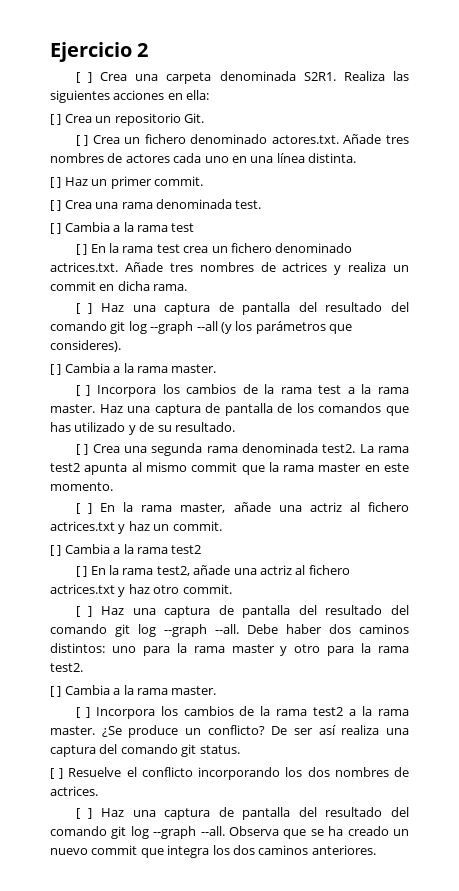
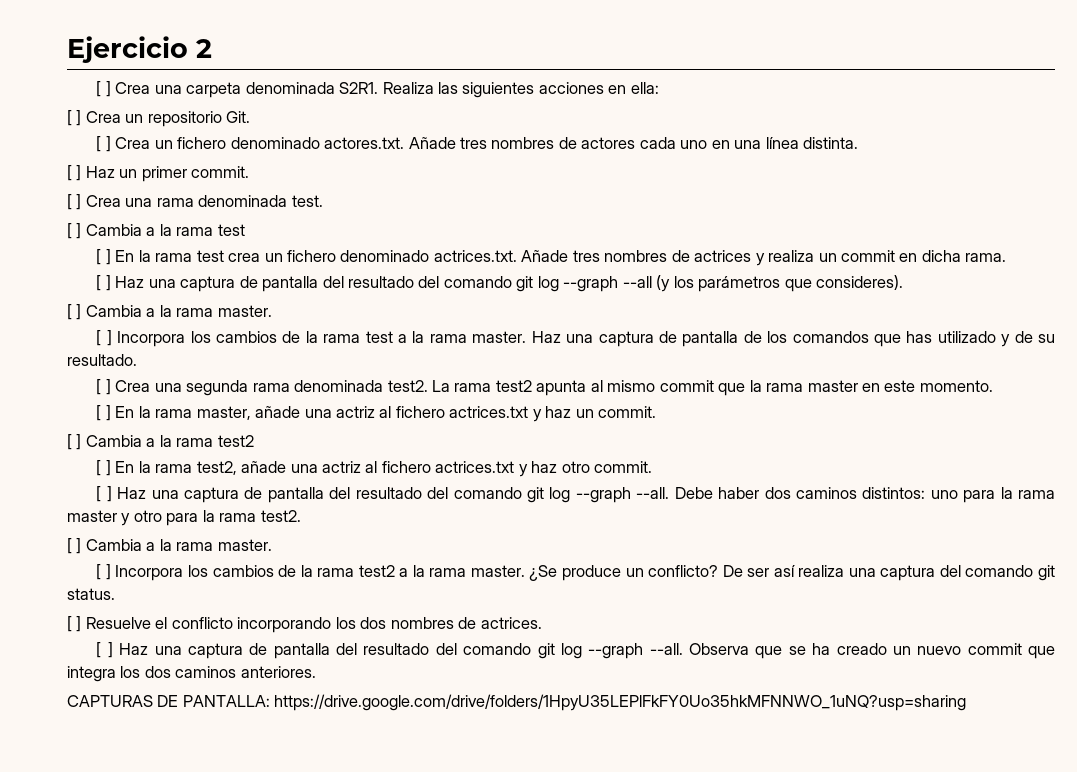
(376, 850) none -> [67,694,967,711] // CAPTURAS DE PANTALLA: https://drive.google.com/drive/folders/1HpyU35LEPlFkFY0Uo35hkMFNNWO_1uNQ?usp=sharing

